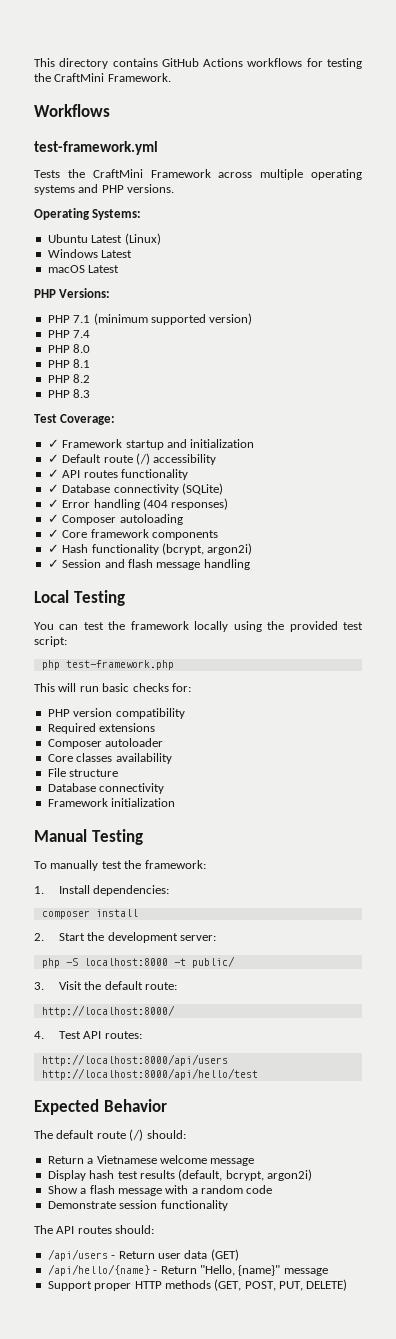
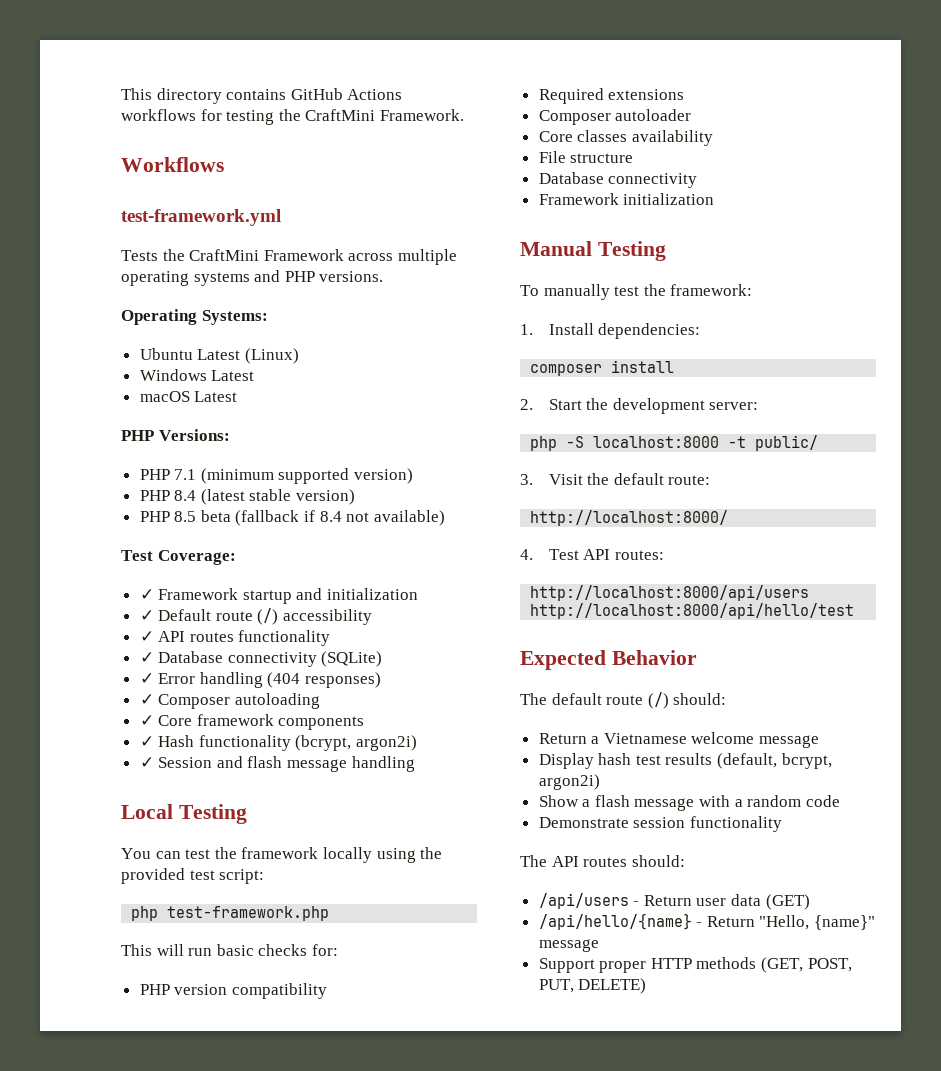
[73,330,91,338] [47,344,91,353] [47,359,91,368] [47,374,91,383] [47,389,91,398] 7.4 // PHP 8.0 // PHP 8.1 // PHP 8.2 // PHP 8.3 -> [174,489,356,505] [139,510,445,526] 8.4 (latest stable version) // PHP 8.5 beta (fallback if 8.4 not available)

